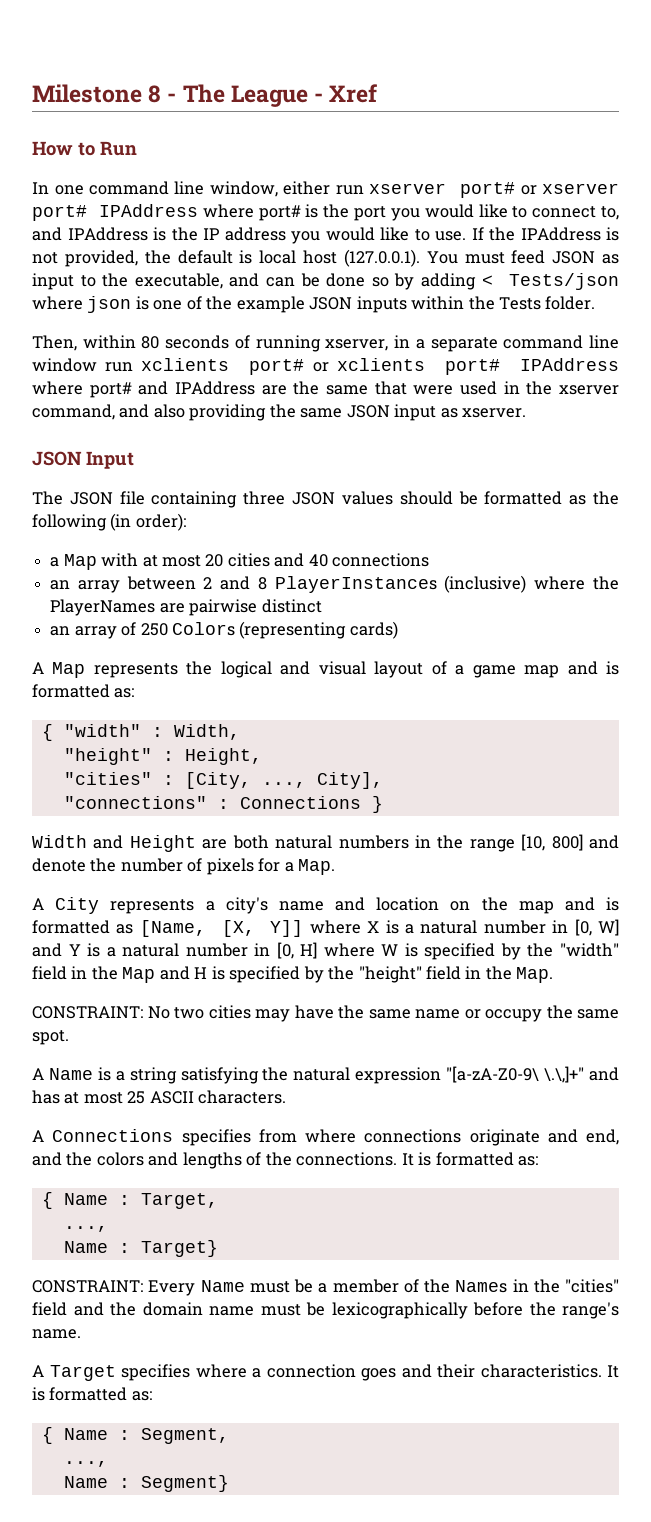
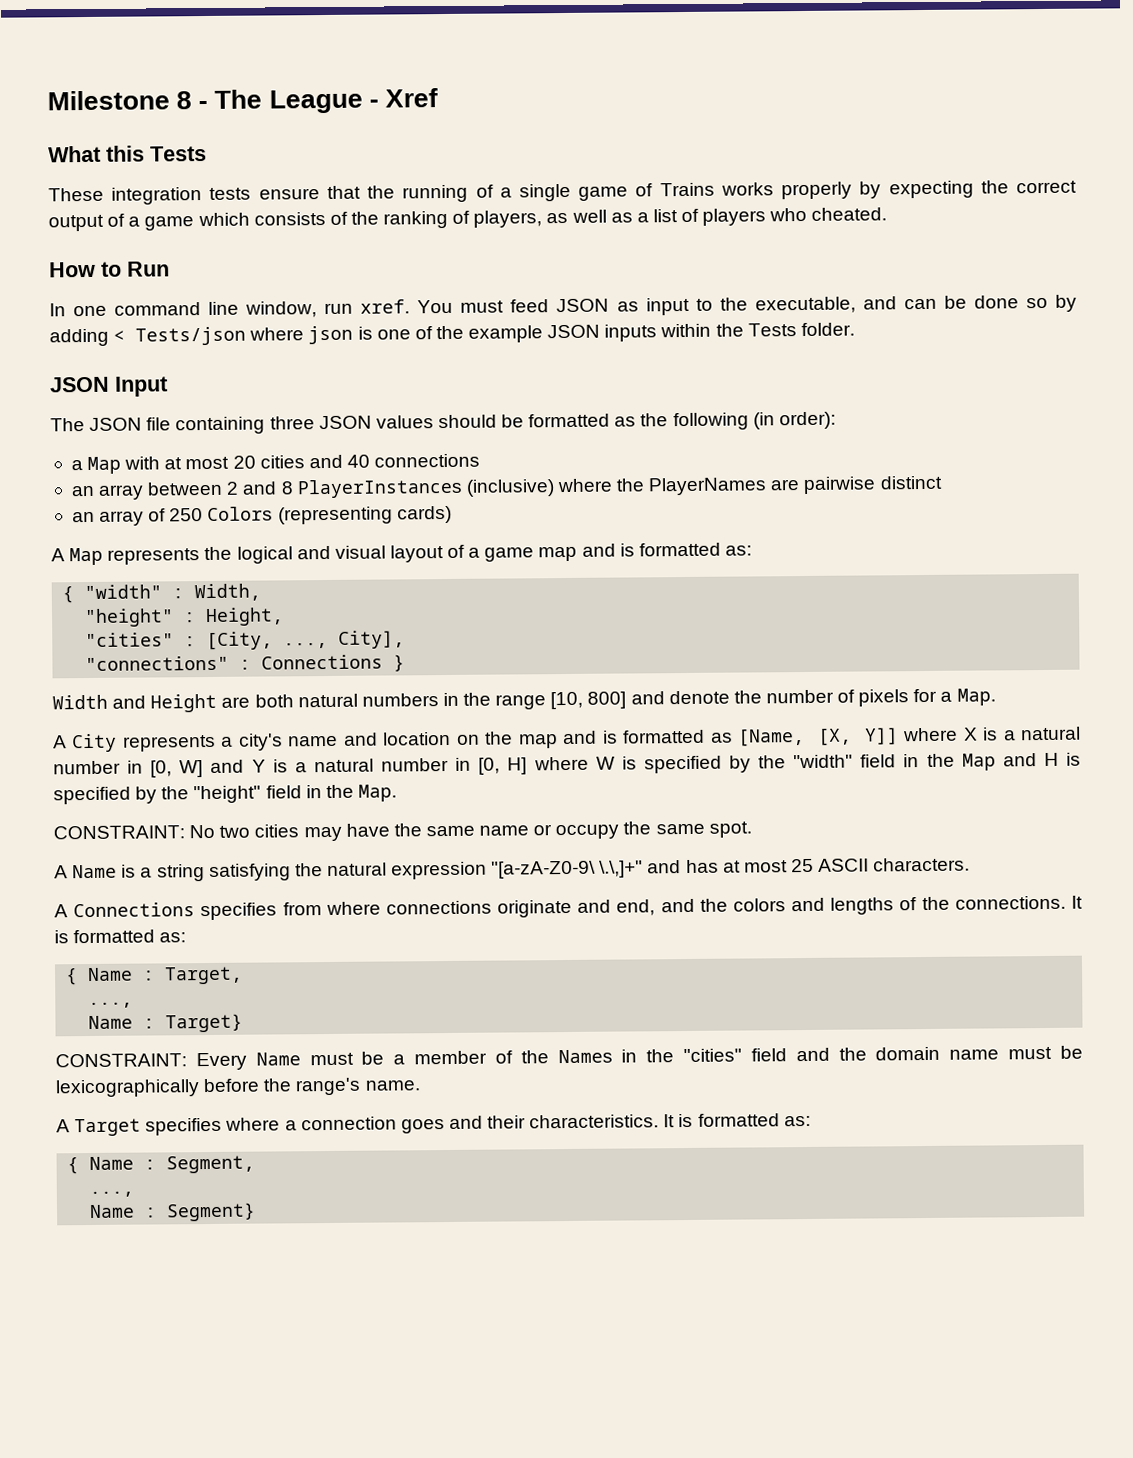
(379, 93) none -> [48,145,207,163] [48,180,1077,205] [48,207,888,232] // What this Tests // These integration tests ensure that the running of a single game of Trains works properly by expecting the correct output of a game which consists of the ranking of players, as well as a list of players who cheated.
[283,181,619,198] [32,204,619,221] [32,227,619,244] [32,249,420,267] either run xserver port# or xserver port# IPAddress where port# is the port you would like to connect to, and IPAddress is the IP address you would like to use. If the IPAddress is not provided, the default is local host (127.0.0.1). -> [324,299,411,315] run xref.
[32,335,620,352] [32,358,619,375] [32,381,620,398] [32,404,527,421] // Then, within 80 seconds of running xserver, in a separate command line window run xclients port# or xclients port# IPAddress where port# and IPAddress are the same that were used in the xserver command, and also providing the same JSON input as xserver. -> (855, 329) none

